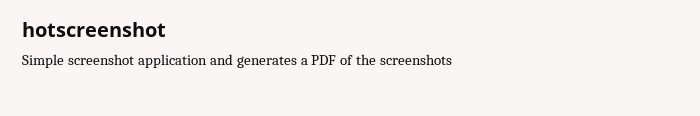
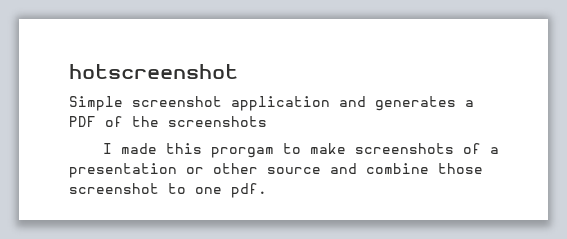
(453, 59) none -> [102,143,499,158] [69,163,483,178] [69,183,267,198] // I made this prorgam to make screenshots of a presentation or other source and combine those screenshot to one pdf.

